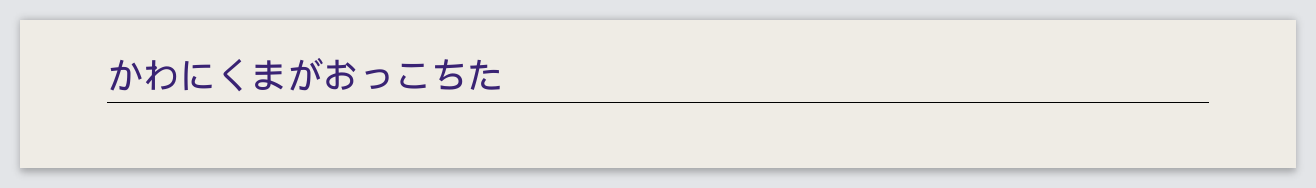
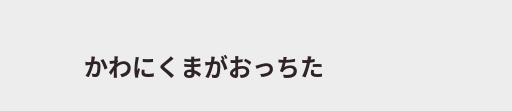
[395,63,431,89] こ -> (276, 70) none

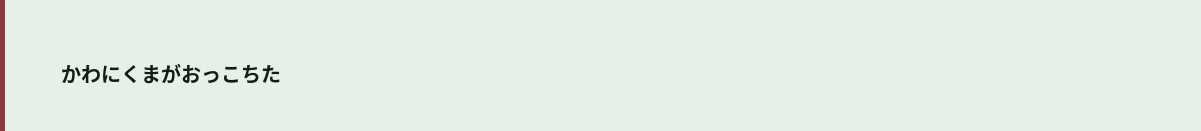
(276, 70) none -> [221,66,241,83] こ

